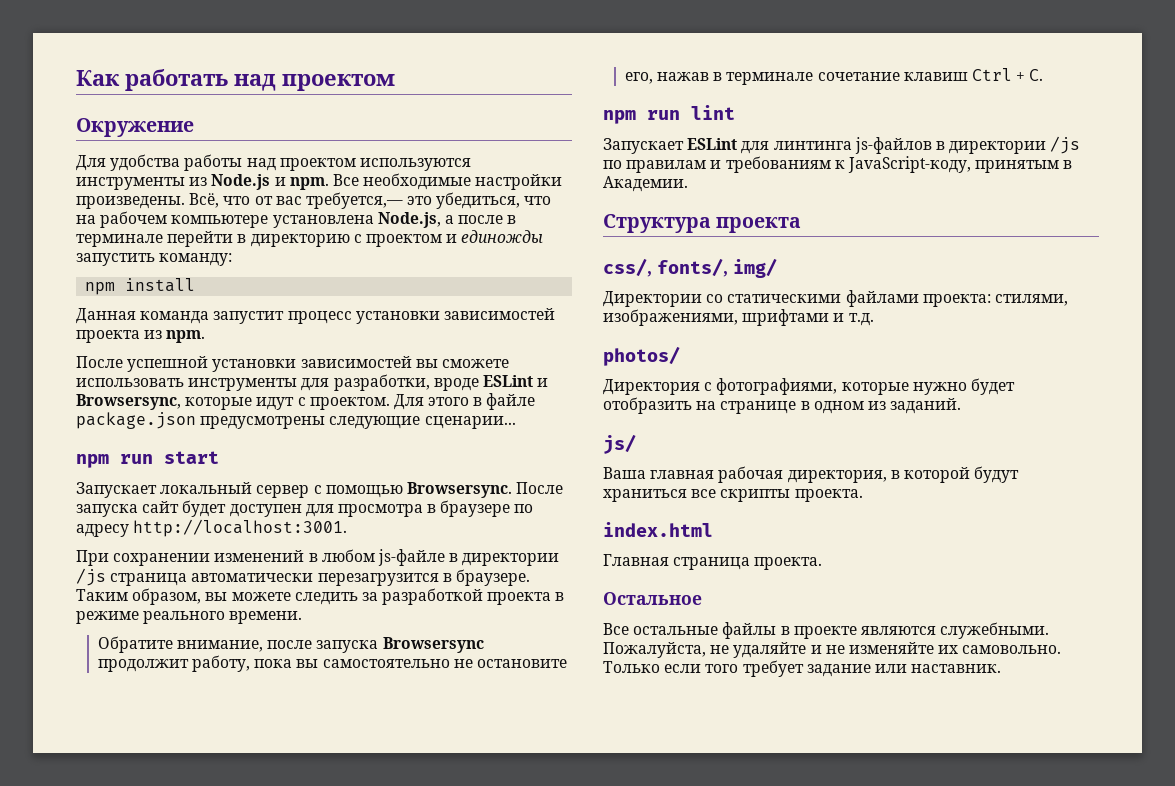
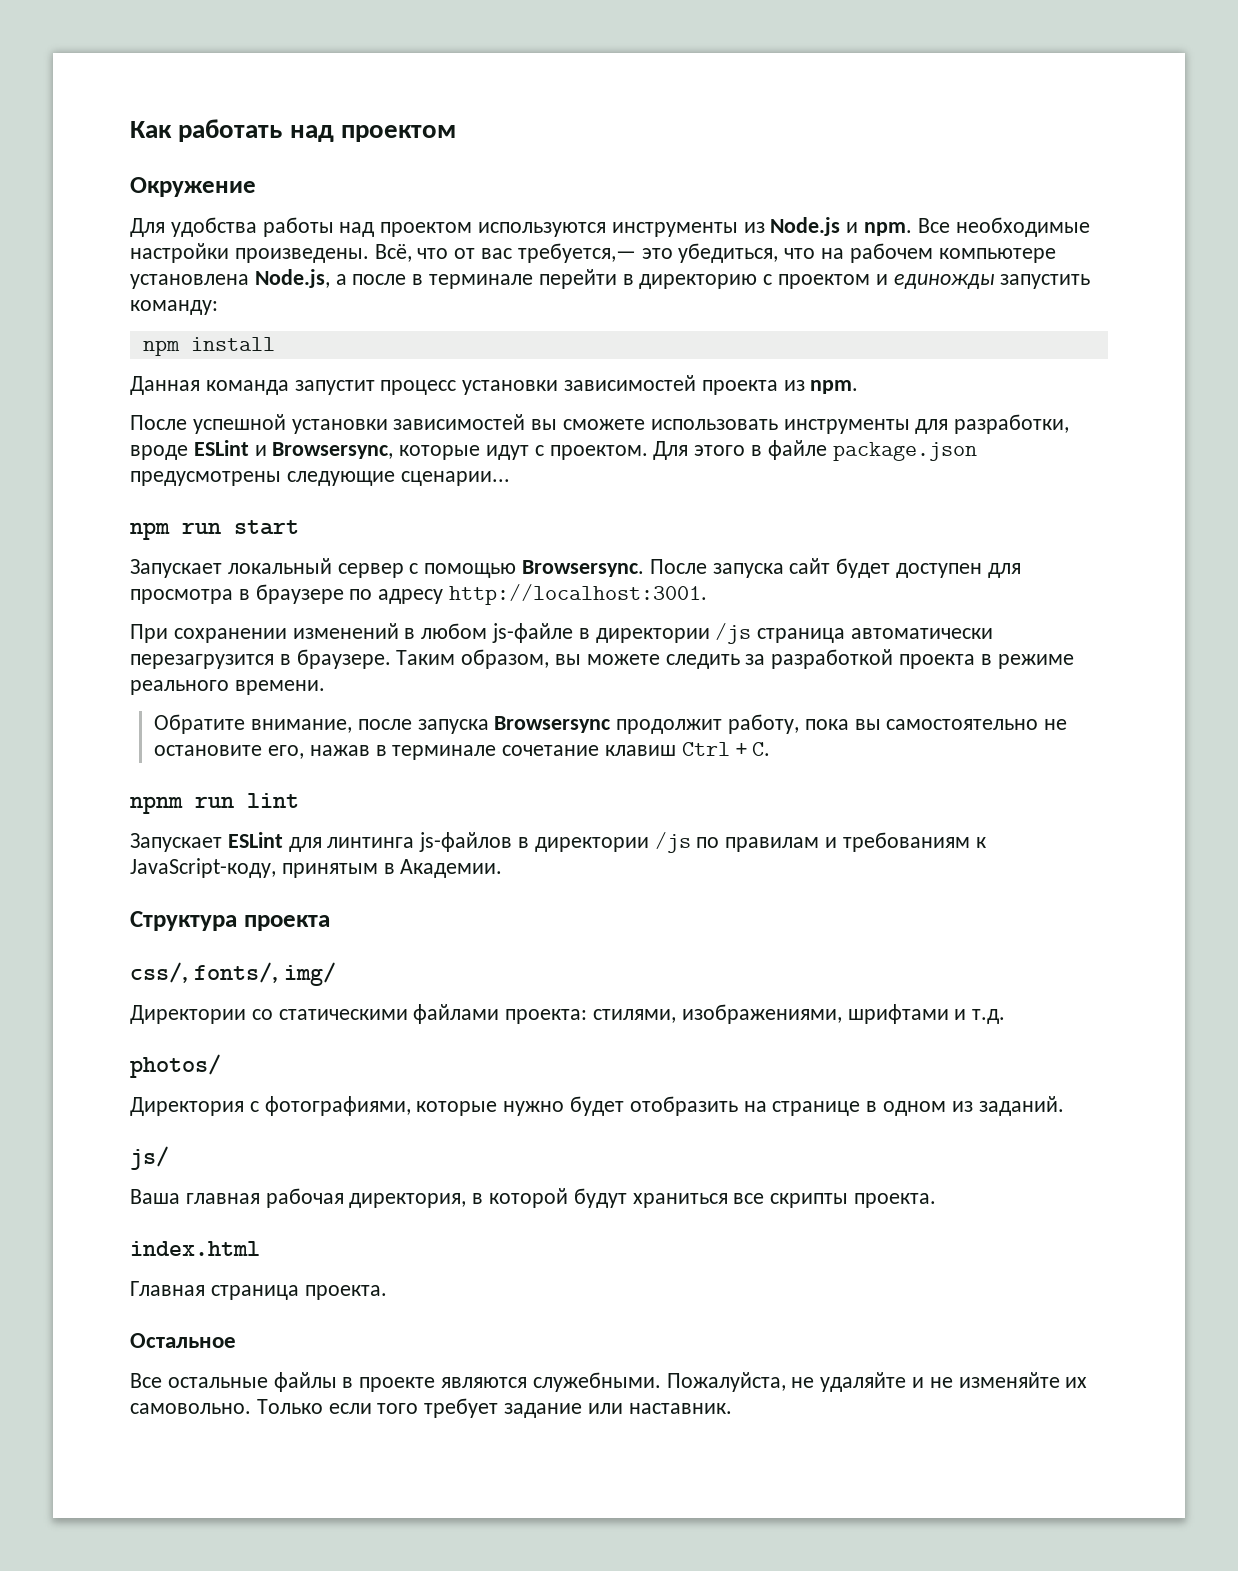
[603,110,636,124] npm -> [130,796,183,814] npnm

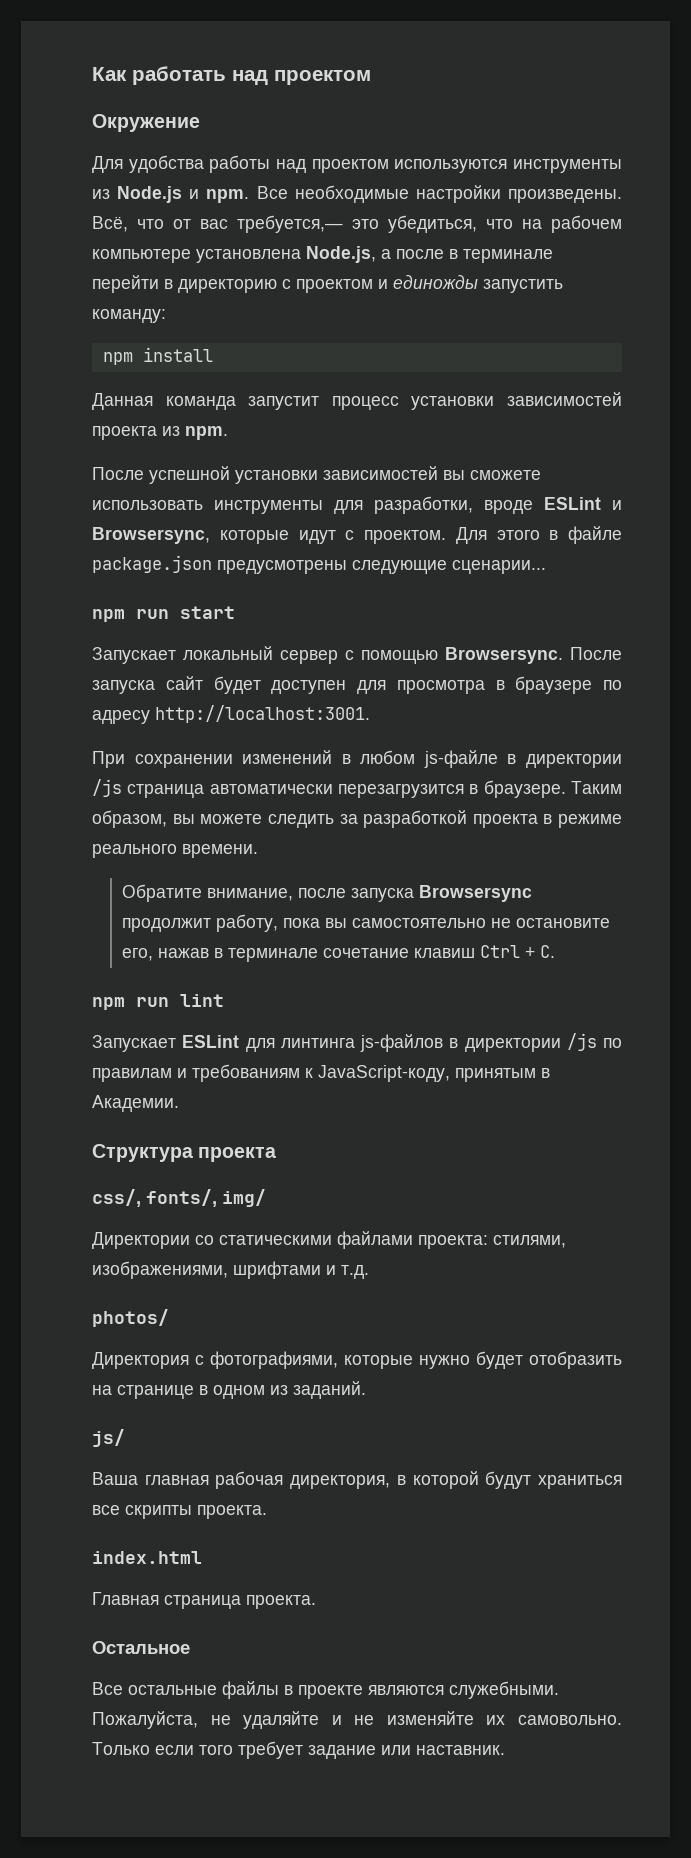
[130,796,183,814] npnm -> [92,997,125,1010] npm

